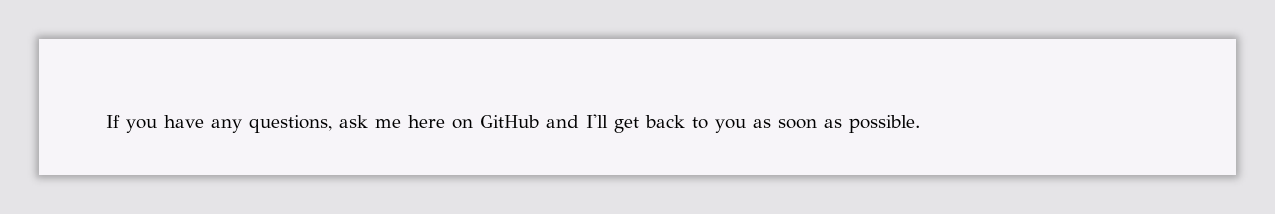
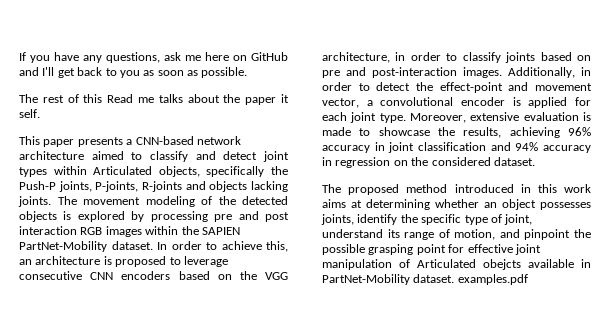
(920, 124) none -> [19,94,290,105] [19,109,40,118] [19,136,241,147] [19,151,289,162] [19,166,288,177] [19,181,288,192] [18,196,288,207] [19,211,289,222] [19,226,240,237] [19,241,288,252] [19,256,228,267] [19,271,288,280] [322,52,591,63] [322,67,591,78] [322,82,592,93] [322,97,591,108] [322,112,591,123] [322,127,591,138] [322,142,591,153] [322,157,535,168] [322,184,591,195] [322,199,591,210] [321,214,533,225] [322,229,591,240] [322,244,541,255] [322,259,591,270] [322,274,528,285] // The rest of this Read me talks about the paper it self. // This paper presents a CNN-based network architecture aimed to classify and detect joint types within Articulated objects, specifically the Push-P joints, P-joints, R-joints and objects lacking joints. The movement modeling of the detected objects is explored by processing pre and post interaction RGB images within the SAPIEN PartNet-Mobility dataset. In order to achieve this, an architecture is proposed to leverage consecutive CNN encoders based on the VGG architecture, in order to classify joints based on pre and post-interaction images. Additionally, in order to detect the effect-point and movement vector, a convolutional encoder is applied for each joint type. Moreover, extensive evaluation is made to showcase the results, achieving 96% accuracy in joint classification and 94% accuracy in regression on the considered dataset. // The proposed method introduced in this work aims at determining whether an object possesses joints, identify the specific type of joint, understand its range of motion, and pinpoint the possible grasping point for effective joint manipulation of Articulated obejcts available in PartNet-Mobility dataset. examples.pdf

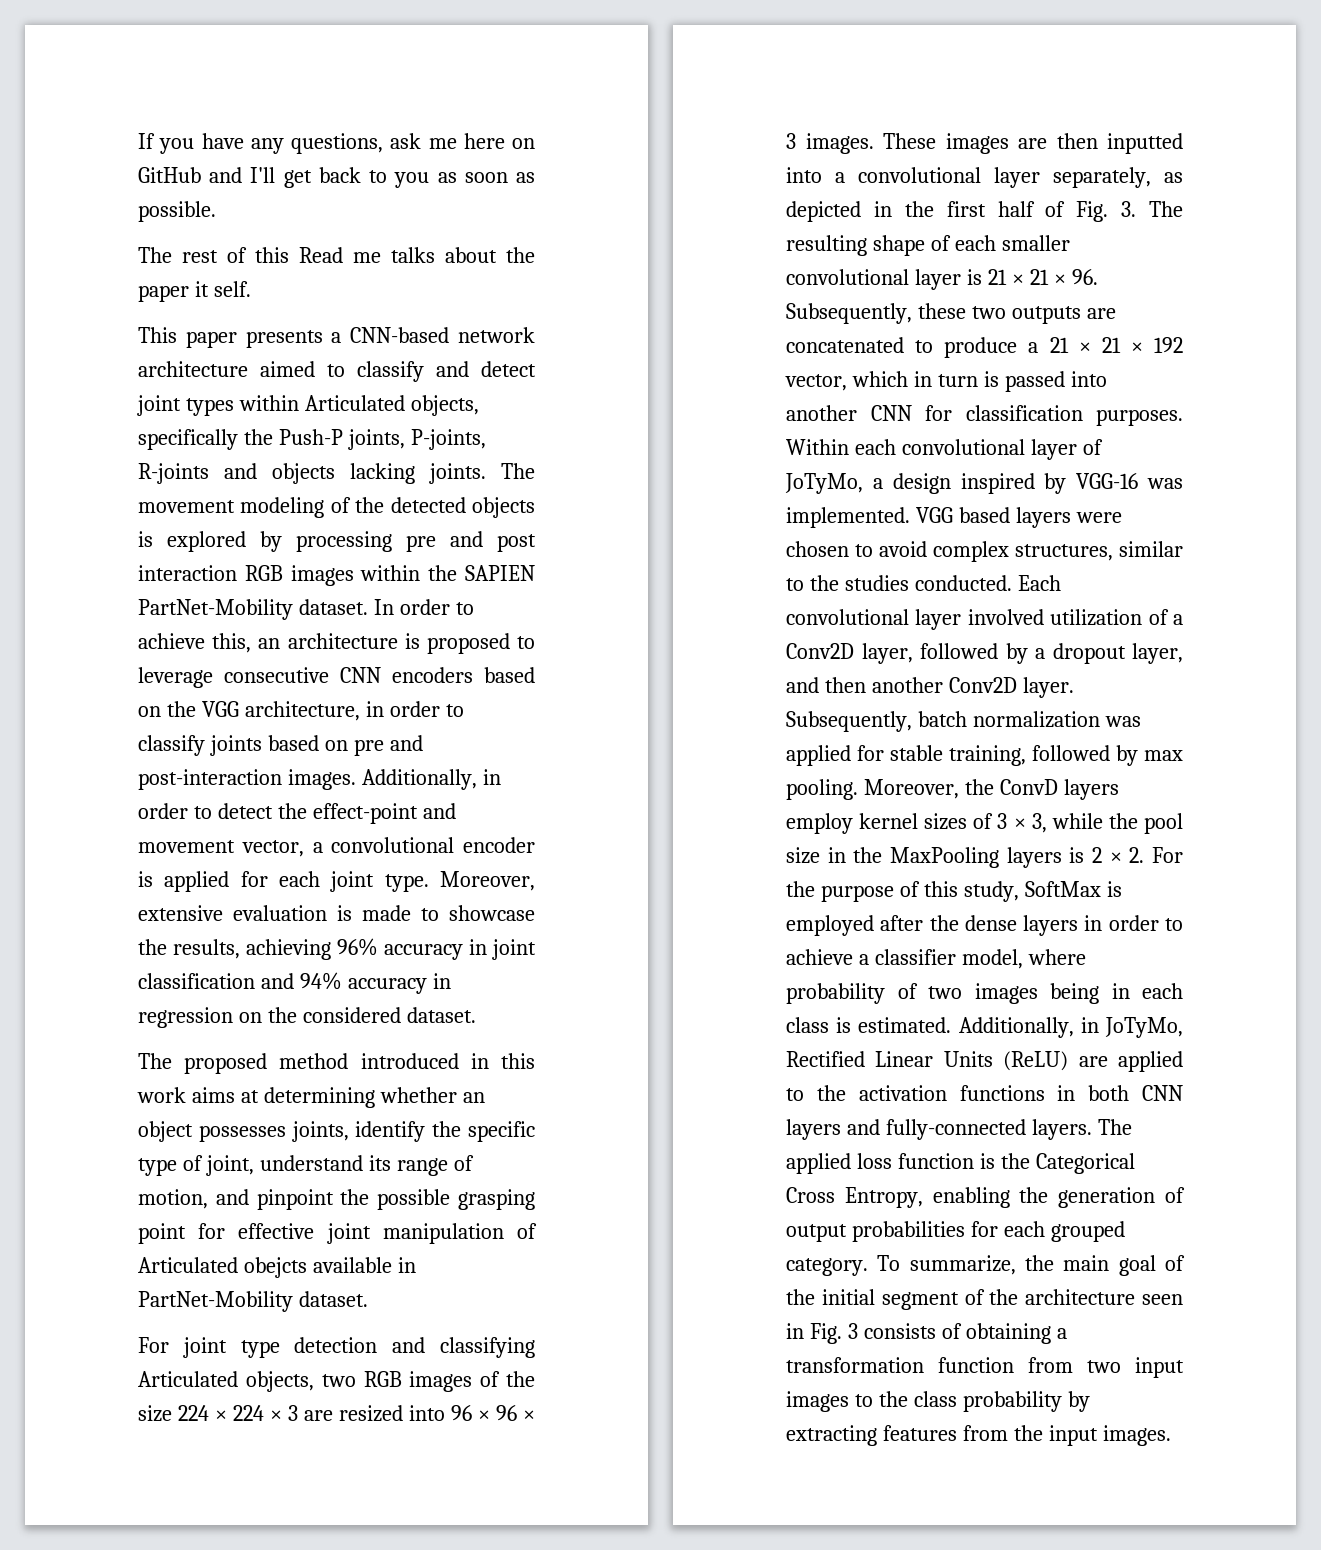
[457,274,528,285] examples.pdf -> [138,1337,535,1358] [138,1371,535,1392] [138,1405,535,1422] [786,133,1183,154] [786,167,1183,188] [786,201,1183,222] [786,235,1070,256] [786,269,1098,290] [786,303,1116,324] [786,337,1183,358] [785,371,1107,392] [786,405,1183,426] [786,439,1103,460] [785,473,1183,494] [786,507,1122,528] [786,541,1183,562] [786,575,1061,591] [786,609,1183,630] [786,643,1183,664] [786,677,1074,698] [786,711,1141,732] [786,745,1183,766] [786,779,1119,800] [786,813,1183,834] [786,847,1183,868] [786,881,1122,902] [786,915,1183,936] [786,949,1086,969] [786,983,1183,1004] [786,1017,1183,1038] [786,1051,1183,1072] [786,1085,1183,1101] [786,1119,1132,1140] [786,1153,1135,1174] [786,1187,1185,1208] [786,1221,1125,1242] [786,1255,1185,1276] [786,1289,1183,1310] [786,1323,1067,1344] [786,1357,1184,1378] [786,1391,1090,1412] [786,1425,1171,1446] // For joint type detection and classifying Articulated objects, two RGB images of the size 224 × 224 × 3 are resized into 96 × 96 × 3 images. These images are then inputted into a convolutional layer separately, as depicted in the first half of Fig. 3. The resulting shape of each smaller convolutional layer is 21 × 21 × 96. Subsequently, these two outputs are concatenated to produce a 21 × 21 × 192 vector, which in turn is passed into another CNN for classification purposes. Within each convolutional layer of JoTyMo, a design inspired by VGG-16 was implemented. VGG based layers were chosen to avoid complex structures, similar to the studies conducted. Each convolutional layer involved utilization of a Conv2D layer, followed by a dropout layer, and then another Conv2D layer. Subsequently, batch normalization was applied for stable training, followed by max pooling. Moreover, the ConvD layers employ kernel sizes of 3 × 3, while the pool size in the MaxPooling layers is 2 × 2. For the purpose of this study, SoftMax is employed after the dense layers in order to achieve a classifier model, where probability of two images being in each class is estimated. Additionally, in JoTyMo, Rectified Linear Units (ReLU) are applied to the activation functions in both CNN layers and fully-connected layers. The applied loss function is the Categorical Cross Entropy, enabling the generation of output probabilities for each grouped category. To summarize, the main goal of the initial segment of the architecture seen in Fig. 3 consists of obtaining a transformation function from two input images to the class probability by extracting features from the input images.

